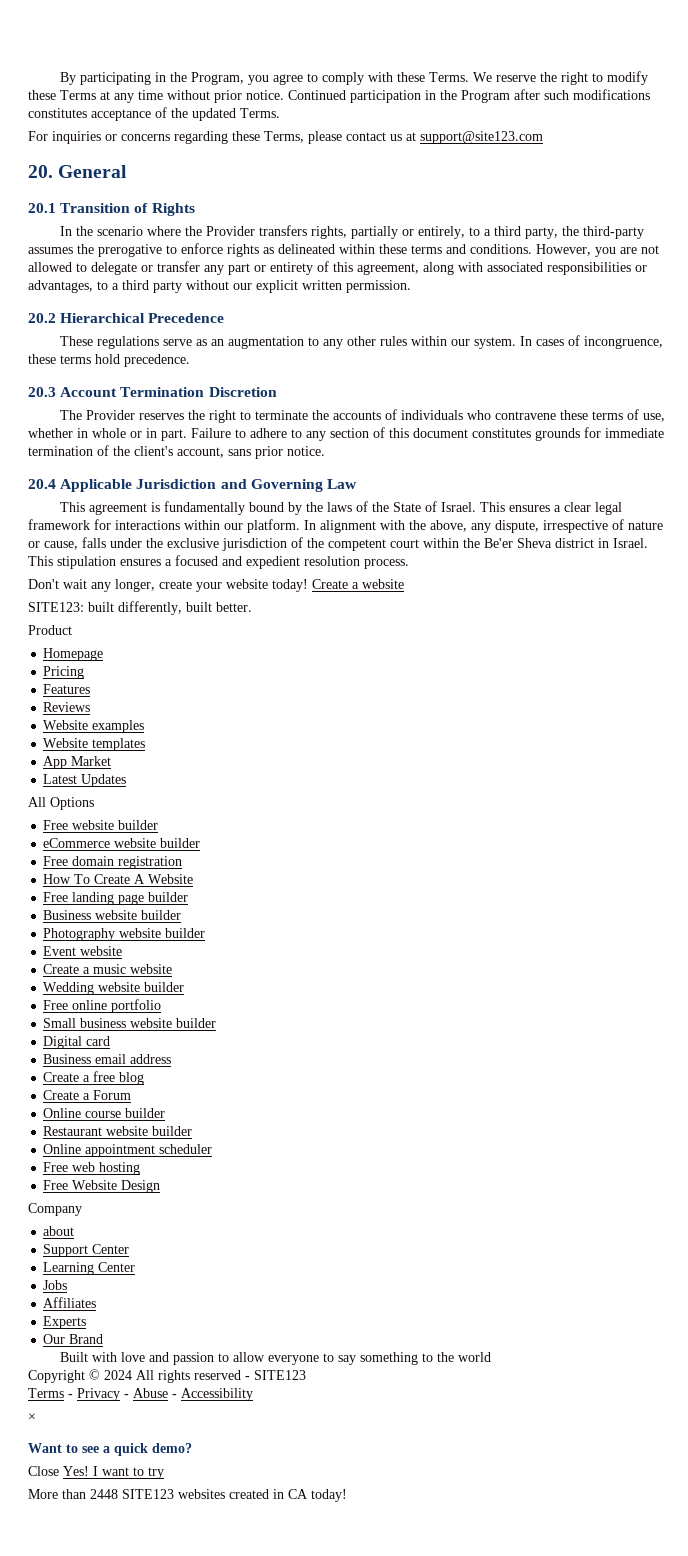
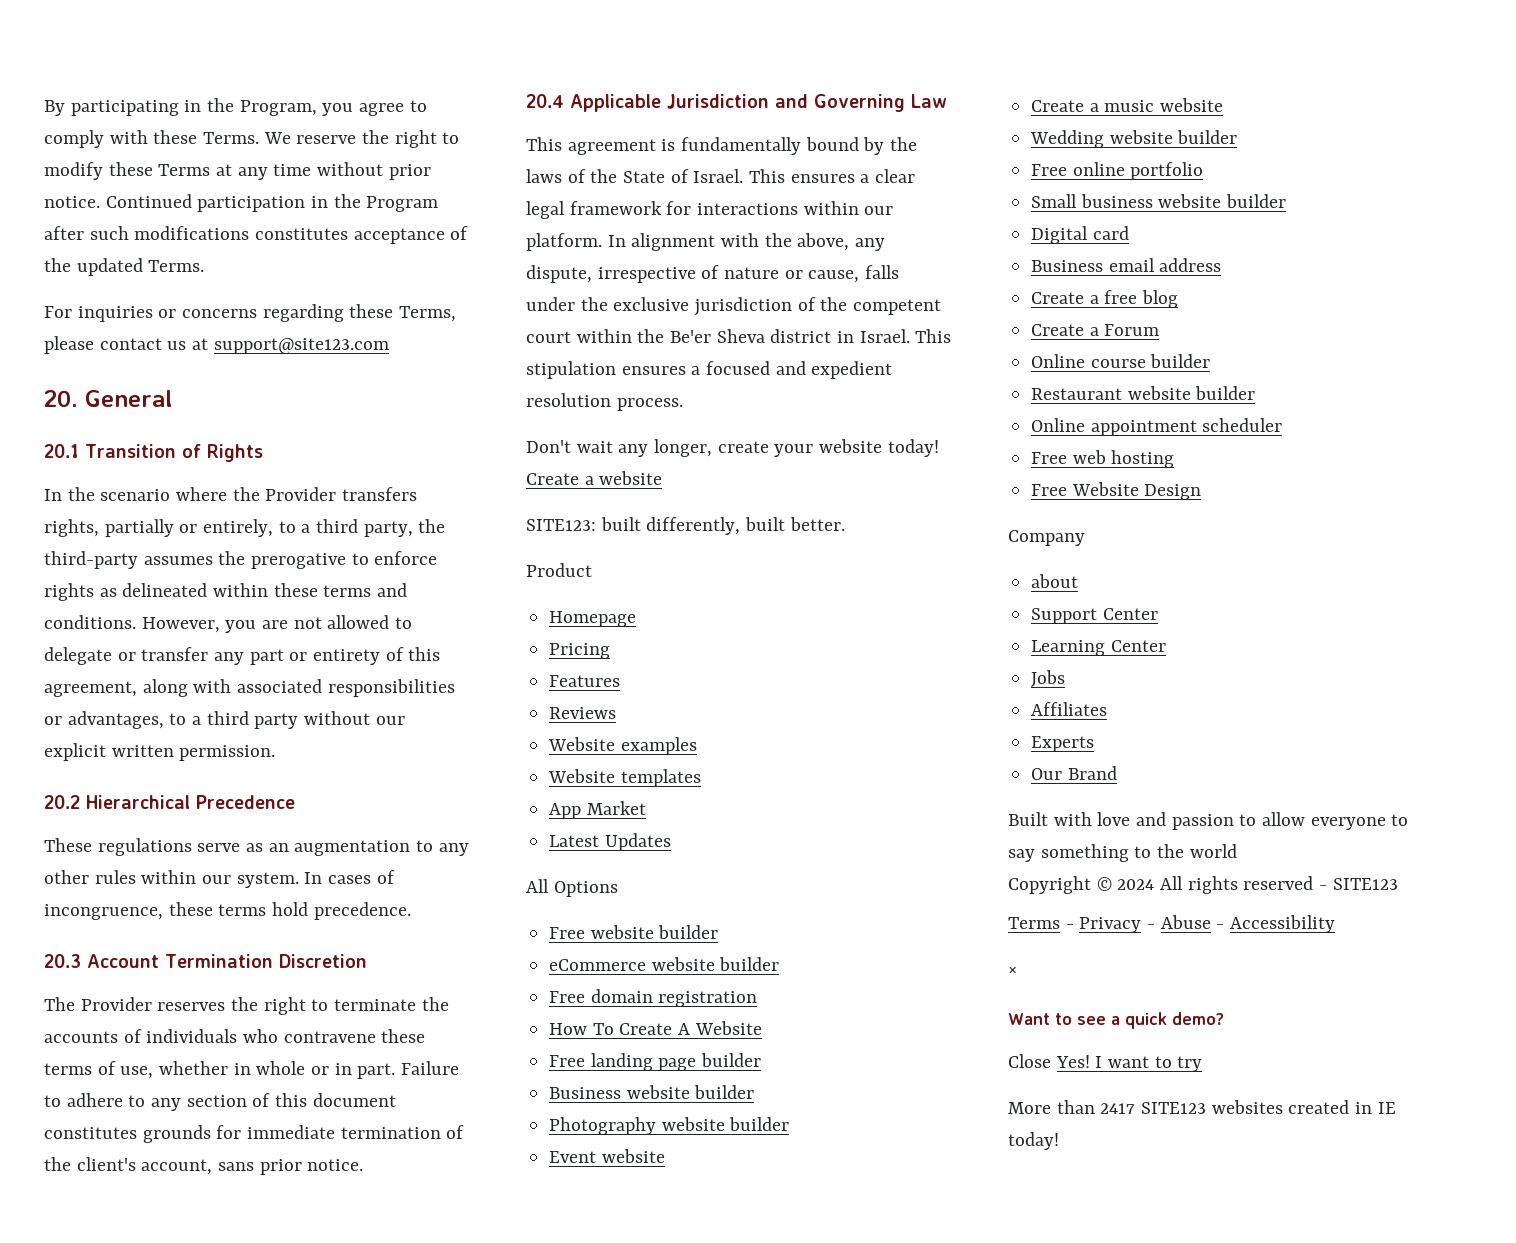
[90,1489,118,1499] 2448 -> [1100,1103,1136,1114] 2417
[288,1489,308,1499] CA -> [1377,1102,1396,1114] IE

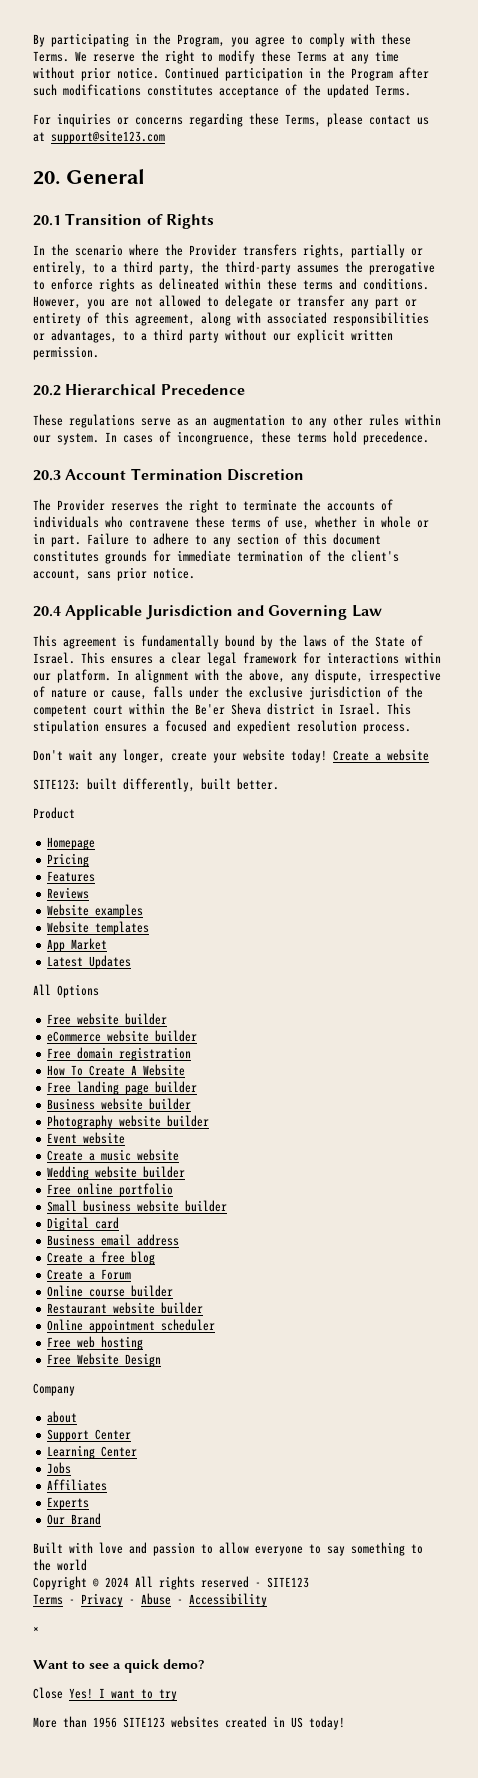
[1100,1103,1136,1114] 2417 -> [93,1717,117,1728] 1956
[1377,1102,1396,1114] IE -> [291,1717,303,1728] US

